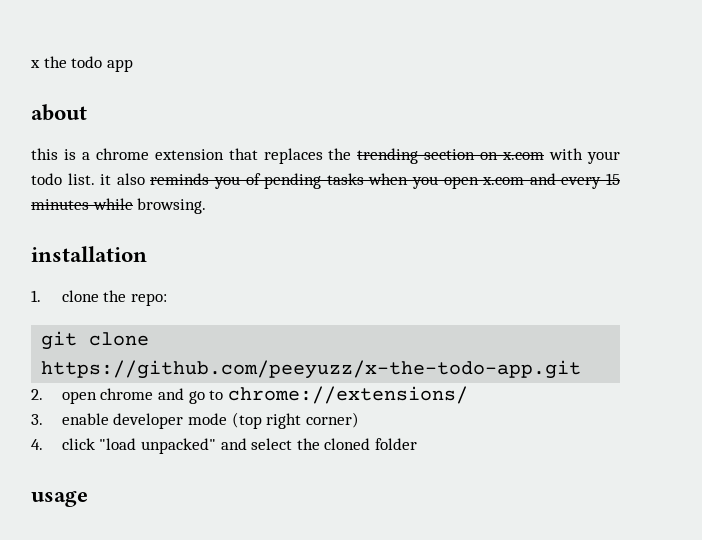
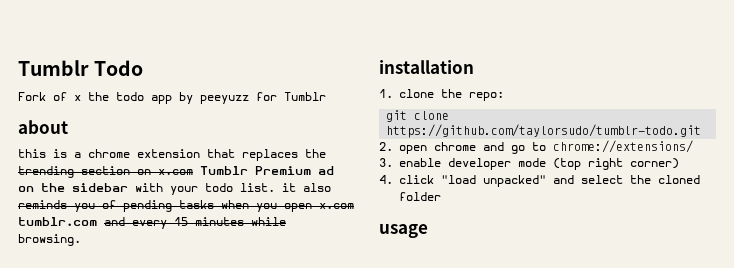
(30, 64) none -> [18,60,144,76] [18,92,67,101] Tumblr Todo // Fork of
(133, 65) none -> [179,92,326,104] by peeyuzz for Tumblr
(545, 156) none -> [200,166,334,175] [18,183,128,192] Tumblr Premium ad on the sidebar
(525, 181) none -> [18,217,97,226] tumblr.com
[41,360,582,379] https://github.com/peeyuzz/x-the-todo-app.git -> [386,124,702,138] https://github.com/taylorsudo/tumblr-todo.git

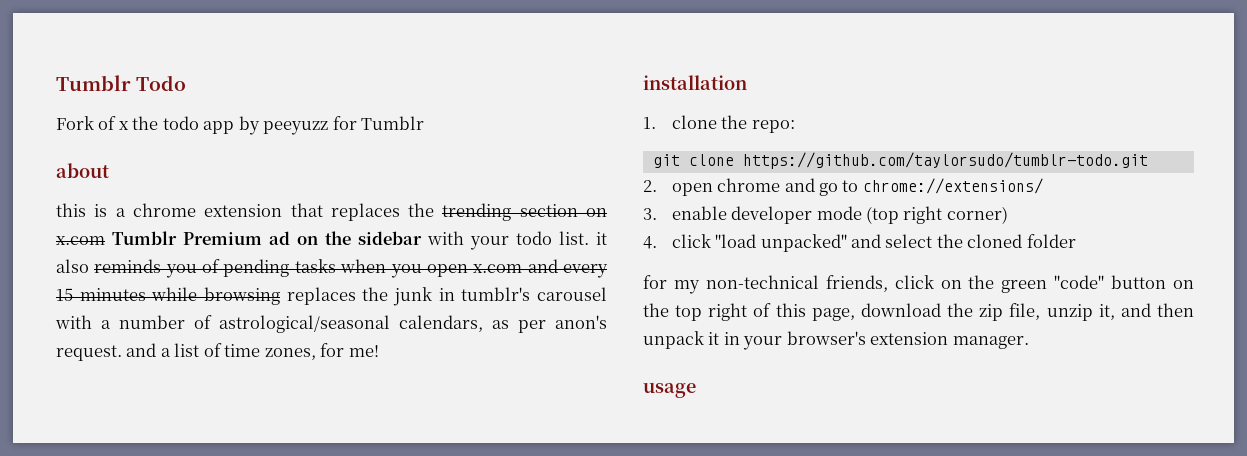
[18,217,97,226] tumblr.com -> (523, 268) none
[18,234,81,246] browsing. -> [203,287,607,306] [55,315,607,333] [56,343,379,361] browsing replaces the junk in tumblr's carousel with a number of astrological/seasonal calendars, as per anon's request. and a list of time zones, for me!
(441, 196) none -> [643,275,1194,294] [643,303,1194,321] [643,331,1029,350] // for my non-technical friends, click on the green "code" button on the top right of this page, download the zip file, unzip it, and then unpack it in your browser's extension manager.

